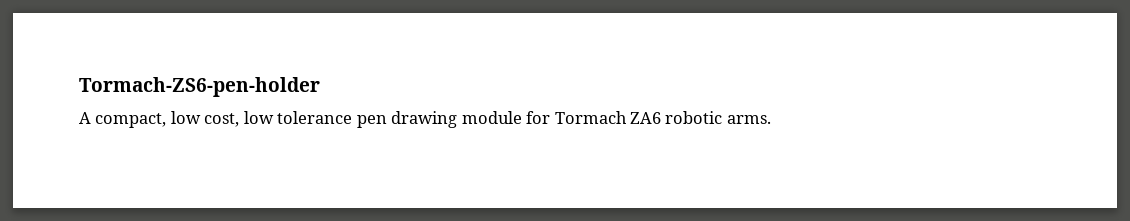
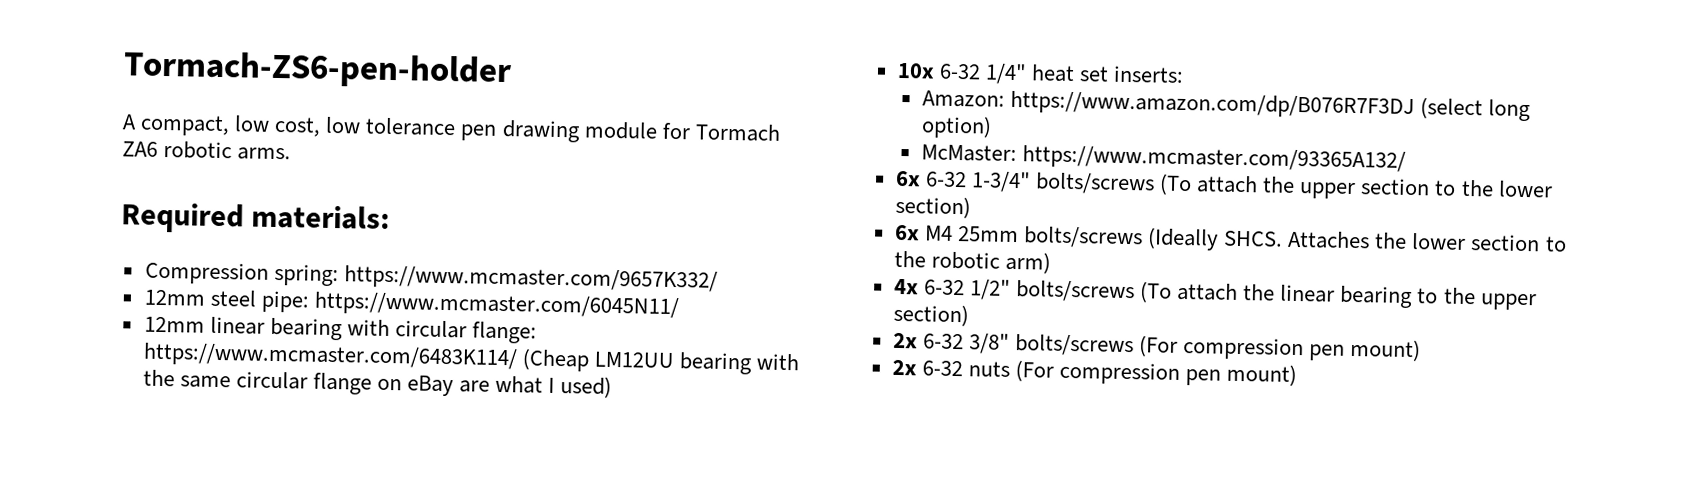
(771, 119) none -> [121,202,391,234] [144,261,718,293] [143,289,679,320] [143,316,538,344] [142,342,801,375] [142,369,613,398] [896,62,1185,85] [922,90,1532,122] [921,115,993,139] [921,144,1407,173] [894,170,1553,200] [894,195,971,219] [894,224,1567,252] [893,250,1051,274] [893,278,1537,311] [892,303,969,327] [892,332,1422,362] [891,359,1298,387] // Required materials: // Compression spring: https://www.mcmaster.com/9657K332/ // 12mm steel pipe: https://www.mcmaster.com/6045N11/ // 12mm linear bearing with circular flange: https://www.mcmaster.com/6483K114/ (Cheap LM12UU bearing with the same circular flange on eBay are what I used) // 10x 6-32 1/4" heat set inserts: // Amazon: https://www.amazon.com/dp/B076R7F3DJ (select long option) // McMaster: https://www.mcmaster.com/93365A132/ // 6x 6-32 1-3/4" bolts/screws (To attach the upper section to the lower section) // 6x M4 25mm bolts/screws (Ideally SHCS. Attaches the lower section to the robotic arm) // 4x 6-32 1/2" bolts/screws (To attach the linear bearing to the upper section) // 2x 6-32 3/8" bolts/screws (For compression pen mount) // 2x 6-32 nuts (For compression pen mount)

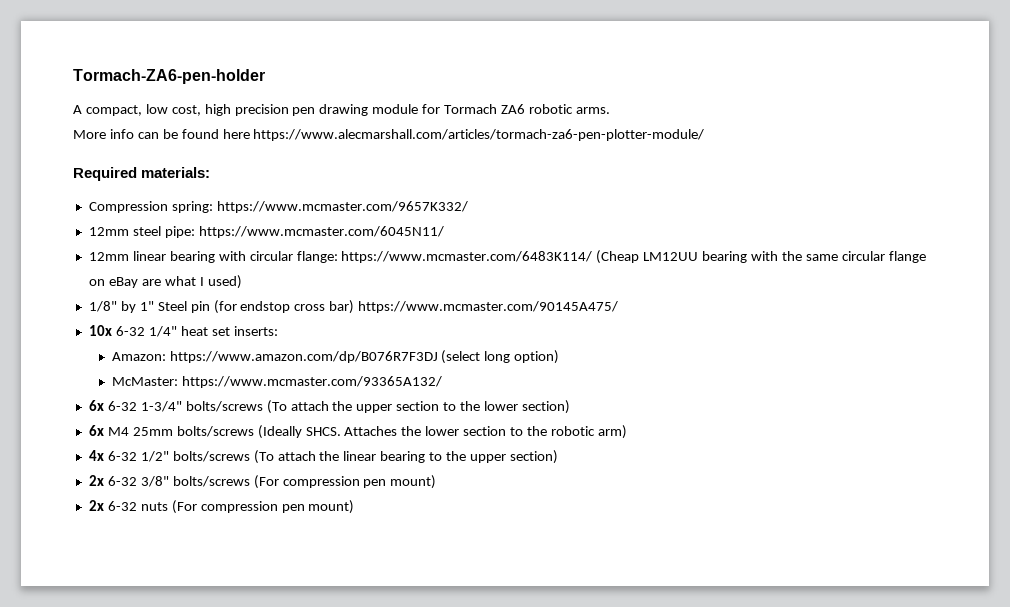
[123,50,512,90] Tormach-ZS6-pen-holder -> [73,69,265,84] Tormach-ZA6-pen-holder
[325,116,457,137] low tolerance -> [204,104,289,116] high precision
(292, 154) none -> [73,129,705,141] // More info can be found here https://www.alecmarshall.com/articles/tormach-za6-pen-plotter-module/
(613, 387) none -> [88,300,619,314] // 1/8" by 1" Steel pin (for endstop cross bar) https://www.mcmaster.com/90145A475/

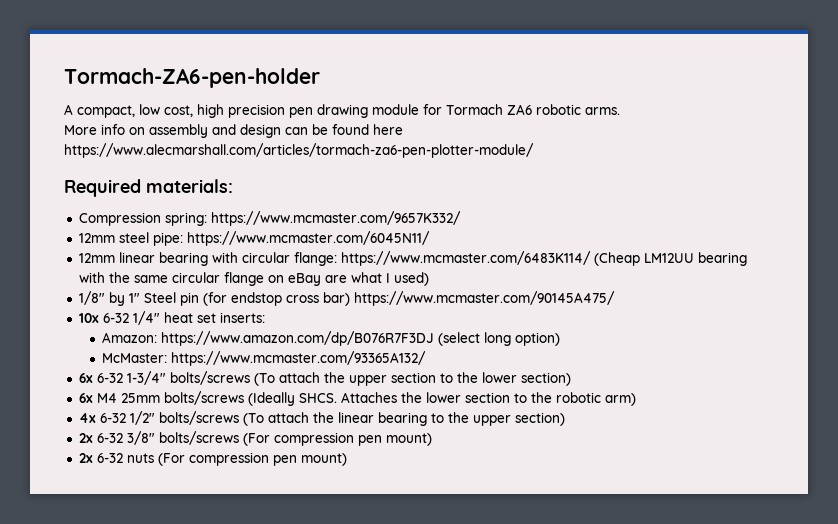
(134, 134) none -> [129,124,281,138] on assembly and design

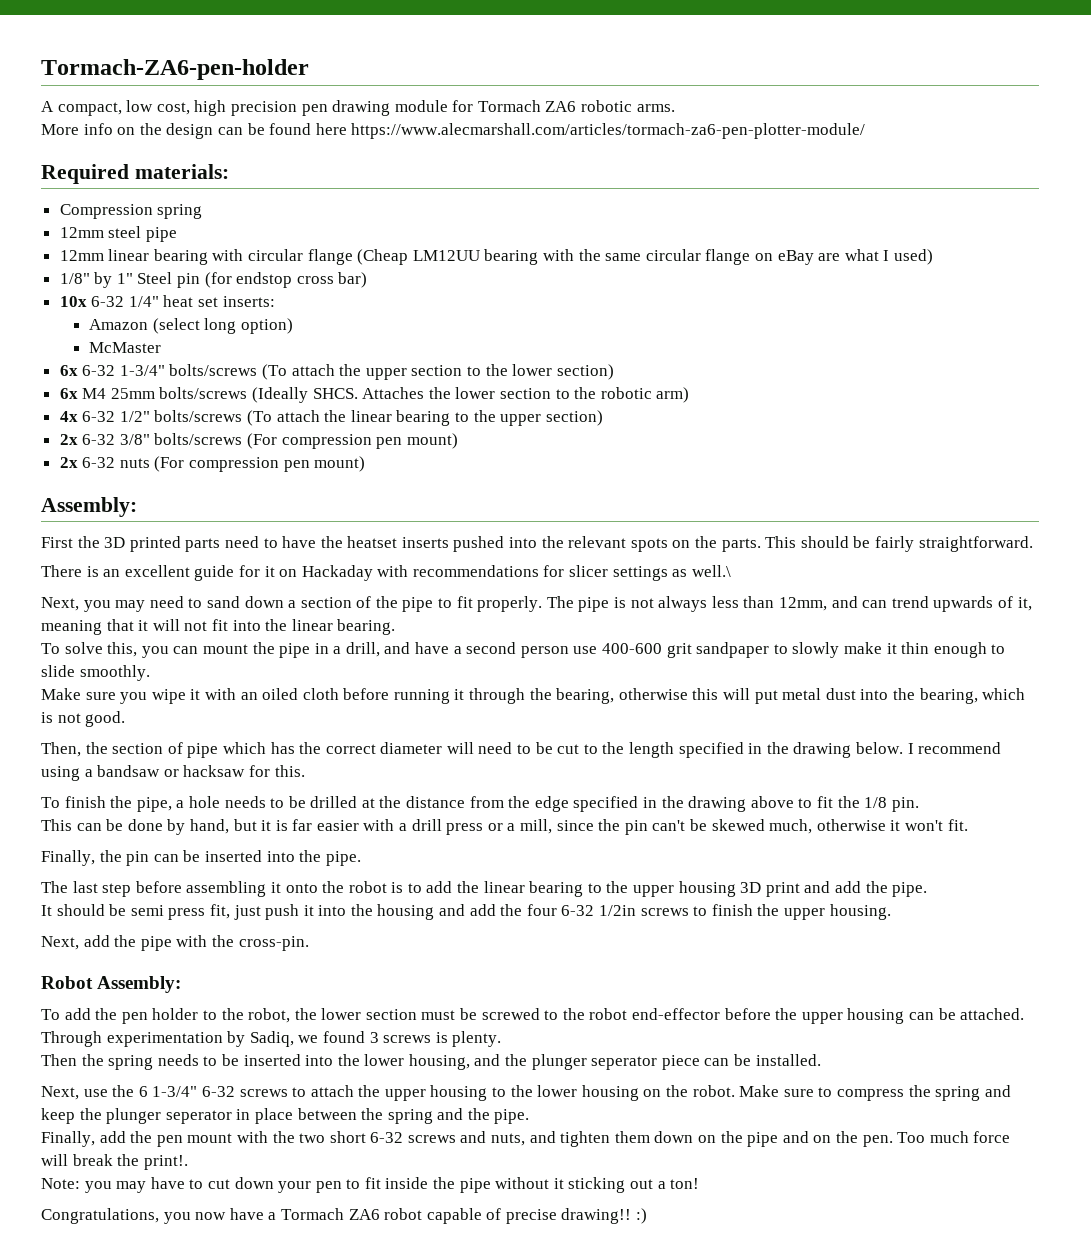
[149,124,236,138] assembly and -> [139,123,162,135] the
[164,211,461,226] spring: https://www.mcmaster.com/9657K332/ -> [157,204,203,219] spring
[152,231,430,246] pipe: https://www.mcmaster.com/6045N11/ -> [145,227,177,242] pipe
[293,251,591,266] flange: https://www.mcmaster.com/6483K114/ -> [307,249,353,265] flange
[353,291,615,306] https://www.mcmaster.com/90145A475/ -> (368, 280) none
[101,331,434,346] Amazon: https://www.amazon.com/dp/B076R7F3DJ -> [89,319,149,330] Amazon
[101,351,426,366] McMaster: https://www.mcmaster.com/93365A132/ -> [89,342,162,353] McMaster
(347, 459) none -> [41,497,137,517] [41,536,1033,552] [41,565,731,581] [41,596,1032,612] [41,619,396,635] [41,642,1006,658] [41,665,150,681] [41,688,1026,704] [41,711,126,727] [41,742,1002,758] [41,765,305,781] [41,796,919,812] [41,819,968,835] [41,850,361,866] [41,881,928,897] [41,904,891,920] [41,935,309,951] [41,976,182,993] [41,1008,1025,1024] [41,1031,502,1047] [41,1054,821,1070] [41,1085,1011,1101] [41,1108,530,1124] [41,1131,1011,1147] [41,1154,188,1170] [41,1177,700,1193] [41,1208,648,1224] // Assembly: // First the 3D printed parts need to have the heatset inserts pushed into the relevant spots on the parts. This should be fairly straightforward. // There is an excellent guide for it on Hackaday with recommendations for slicer settings as well.\ // Next, you may need to sand down a section of the pipe to fit properly. The pipe is not always less than 12mm, and can trend upwards of it, meaning that it will not fit into the linear bearing. // To solve this, you can mount the pipe in a drill, and have a second person use 400-600 grit sandpaper to slowly make it thin enough to slide smoothly. // Make sure you wipe it with an oiled cloth before running it through the bearing, otherwise this will put metal dust into the bearing, which is not good. // Then, the section of pipe which has the correct diameter will need to be cut to the length specified in the drawing below. I recommend using a bandsaw or hacksaw for this. // To finish the pipe, a hole needs to be drilled at the distance from the edge specified in the drawing above to fit the 1/8 pin. // This can be done by hand, but it is far easier with a drill press or a mill, since the pin can't be skewed much, otherwise it won't fit. // Finally, the pin can be inserted into the pipe. // The last step before assembling it onto the robot is to add the linear bearing to the upper housing 3D print and add the pipe. // It should be semi press fit, just push it into the housing and add the four 6-32 1/2in screws to finish the upper housing. // Next, add the pipe with the cross-pin. // Robot Assembly: // To add the pen holder to the robot, the lower section must be screwed to the robot end-effector before the upper housing can be attached. Through experimentation by Sadiq, we found 3 screws is plenty. // Then the spring needs to be inserted into the lower housing, and the plunger seperator piece can be installed. // Next, use the 6 1-3/4" 6-32 screws to attach the upper housing to the lower housing on the robot. Make sure to compress the spring and keep the plunger seperator in place between the spring and the pipe. // Finally, add the pen mount with the two short 6-32 screws and nuts, and tighten them down on the pipe and on the pen. Too much force will break the print!. // Note: you may have to cut down your pen to fit inside the pipe without it sticking out a ton! // Congratulations, you now have a Tormach ZA6 robot capable of precise drawing!! :)

